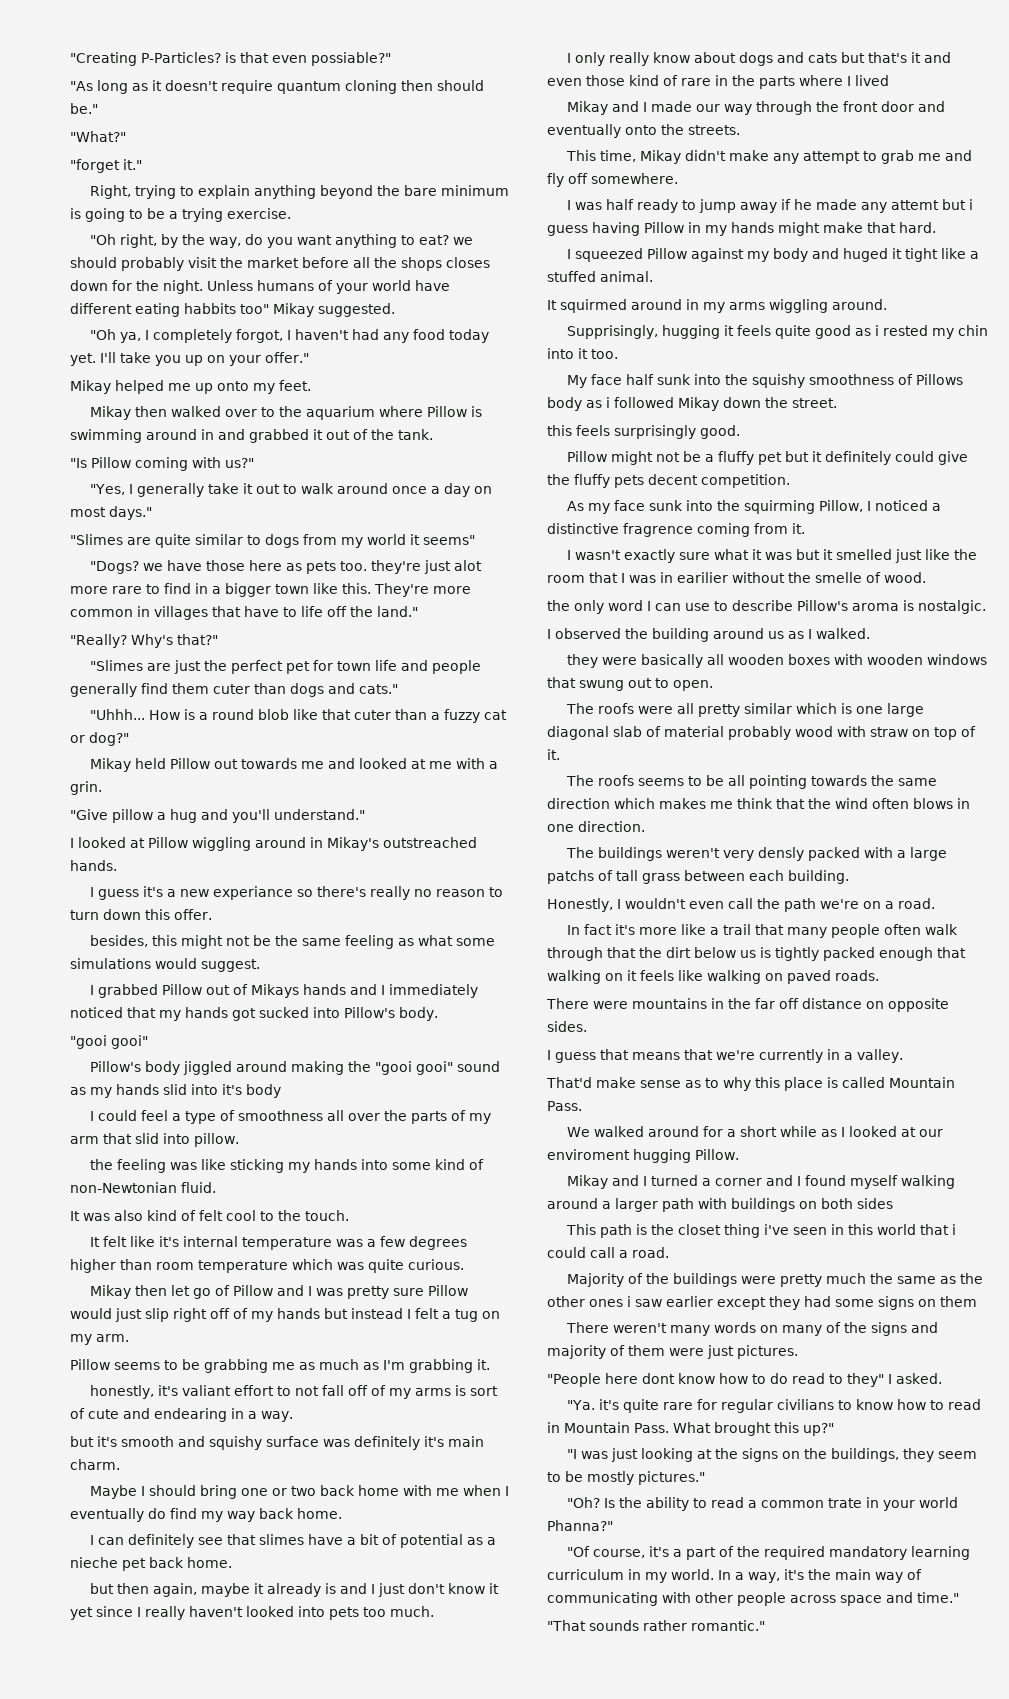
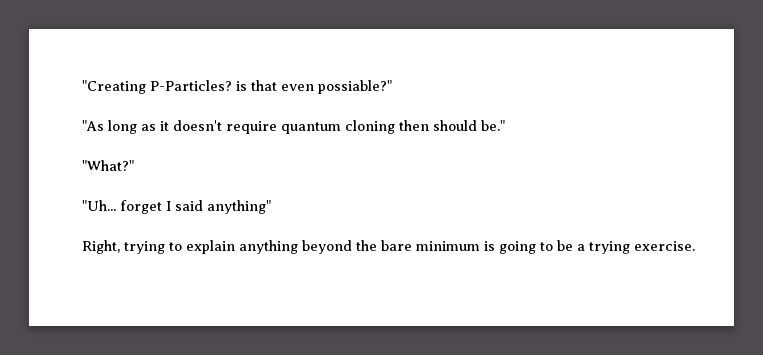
[70,159,142,173] "forget it." -> [82,200,271,214] "Uh... forget I said anything"
[89,234,473,248] [70,257,490,271] [70,280,450,294] [70,303,395,317] [89,329,489,343] [70,352,309,366] [70,380,311,394] [89,406,482,420] [70,429,433,443] [70,457,254,471] [89,483,492,497] [70,506,152,520] [70,534,475,548] [89,560,482,574] [70,583,471,597] [70,606,418,620] [70,634,218,648] [89,660,481,674] [70,683,398,697] [89,709,507,723] [70,732,129,746] [89,758,498,772] [70,781,102,795] [70,809,365,823] [70,837,477,851] [70,860,117,871] [89,886,503,900] [70,909,212,920] [89,935,495,949] [70,958,260,972] [89,984,478,998] [70,1007,438,1021] [70,1035,148,1049] [89,1061,500,1075] [70,1084,281,1098] [89,1110,491,1124] [70,1133,239,1147] [89,1159,484,1173] [70,1182,216,1193] [70,1210,349,1221] [89,1236,467,1250] [70,1259,464,1273] [89,1285,468,1299] [70,1308,500,1322] [70,1334,129,1345] [70,1359,490,1373] [89,1385,498,1399] [70,1408,293,1422] [70,1436,484,1450] [70,1459,120,1470] [89,1485,509,1499] [70,1508,342,1522] [89,1534,496,1548] [70,1557,232,1571] [89,1583,499,1597] [70,1606,434,1620] [566,52,951,66] [547,75,889,89] [566,101,945,115] [547,124,740,138] [565,150,972,164] [547,173,678,187] [566,199,973,213] [547,222,936,236] [566,248,979,262] [547,271,653,282] [547,299,887,313] [566,325,988,339] [547,348,618,359] [566,374,963,388] [547,397,837,411] [547,425,740,439] [566,451,968,465] [547,474,790,488] [566,500,941,514] [547,523,805,537] [566,549,977,563] [547,572,926,583] [547,600,986,614] [547,628,870,642] [566,654,987,668] [547,677,713,691] [565,703,924,717] [547,726,976,740] [547,749,560,760] [565,775,937,789] [547,798,970,809] [547,821,645,832] [565,847,947,861] [547,870,849,884] [547,898,935,912] [566,924,958,938] [547,947,966,961] [547,970,879,984] [546,998,949,1012] [547,1021,587,1032] [547,1049,903,1063] [546,1077,955,1091] [547,1101,582,1111] [566,1126,943,1137] [547,1149,739,1163] [566,1175,955,1189] [547,1198,893,1212] [565,1224,956,1238] [547,1247,669,1258] [566,1273,983,1287] [547,1296,977,1310] [565,1322,938,1336] [547,1345,798,1359] [547,1373,942,1387] [566,1399,981,1413] [547,1422,834,1436] [566,1448,977,1462] [547,1471,705,1485] [566,1497,958,1511] [547,1520,613,1531] [566,1546,970,1560] [547,1569,922,1583] [547,1592,959,1606] [547,1620,765,1631] // "Oh right, by the way, do you want anything to eat? we should probably visit the market before all the shops closes down for the night. Unless humans of your world have different eating habbits too" Mikay suggested. // "Oh ya, I completely forgot, I haven't had any food today yet. I'll take you up on your offer." // Mikay helped me up onto my feet. // Mikay then walked over to the aquarium where Pillow is swimming around in and grabbed it out of the tank. // "Is Pillow coming with us?" // "Yes, I generally take it out to walk around once a day on most days." // "Slimes are quite similar to dogs from my world it seems" // "Dogs? we have those here as pets too. they're just alot more rare to find in a bigger town like this. They're more common in villages that have to life off the land." // "Really? Why's that?" // "Slimes are just the perfect pet for town life and people generally find them cuter than dogs and cats." // "Uhhh... How is a round blob like that cuter than a fuzzy cat or dog?" // Mikay held Pillow out towards me and looked at me with a grin. // "Give pillow a hug and you'll understand." // I looked at Pillow wiggling around in Mikay's outstreached hands. // I guess it's a new experiance so there's really no reason to turn down this offer. // besides, this might not be the same feeling as what some simulations would suggest. // I grabbed Pillow out of Mikays hands and I immediately noticed that my hands got sucked into Pillow's body. // "gooi gooi" // Pillow's body jiggled around making the "gooi gooi" sound as my hands slid into it's body // I could feel a type of smoothness all over the parts of my arm that slid into pillow. // the feeling was like sticking my hands into some kind of non-Newtonian fluid. // It was also kind of felt cool to the touch. // It felt like it's internal temperature was a few degrees higher than room temperature which was quite curious. // Mikay then let go of Pillow and I was pretty sure Pillow would just slip right off of my hands but instead I felt a tug on my arm. // Pillow seems to be grabbing me as much as I'm grabbing it. // honestly, it's valiant effort to not fall off of my arms is sort of cute and endearing in a way. // but it's smooth and squishy surface was definitely it's main charm. // Maybe I should bring one or two back home with me when I eventually do find my way back home. // I can definitely see that slimes have a bit of potential as a nieche pet back home. // but then again, maybe it already is and I just don't know it yet since I really haven't looked into pets too much. // I only really know about dogs and cats but that's it and even those kind of rare in the parts where I lived // Mikay and I made our way through the front door and eventually onto the streets. // This time, Mikay didn't make any attempt to grab me and fly off somewhere. // I was half ready to jump away if he made any attemt but i guess having Pillow in my hands might make that hard. // I squeezed Pillow against my body and huged it tight like a stuffed animal. // It squirmed around in my arms wiggling around. // Supprisingly, hugging it feels quite good as i rested my chin into it too. // My face half sunk into the squishy smoothness of Pillows body as i followed Mikay down the street. // this feels surprisingly good. // Pillow might not be a fluffy pet but it definitely could give the fluffy pets decent competition. // As my face sunk into the squirming Pillow, I noticed a distinctive fragrence coming from it. // I wasn't exactly sure what it was but it smelled just like the room that I was in earilier without the smelle of wood. // the only word I can use to describe Pillow's aroma is nostalgic. // I observed the building around us as I walked. // they were basically all wooden boxes with wooden windows that swung out to open. // The roofs were all pretty similar which is one large diagonal slab of material probably wood with straw on top of it. // The roofs seems to be all pointing towards the same direction which makes me think that the wind often blows in one direction. // The buildings weren't very densly packed with a large patchs of tall grass between each building. // Honestly, I wouldn't even call the path we're on a road. // In fact it's more like a trail that many people often walk through that the dirt below us is tightly packed enough that walking on it feels like walking on paved roads. // There were mountains in the far off distance on opposite sides. // I guess that means that we're currently in a valley. // That'd make sense as to why this place is called Mountain Pass. // We walked around for a short while as I looked at our enviroment hugging Pillow. // Mikay and I turned a corner and I found myself walking around a larger path with buildings on both sides // This path is the closet thing i've seen in this world that i could call a road. // Majority of the buildings were pretty much the same as the other ones i saw earlier except they had some signs on them // There weren't many words on many of the signs and majority of them were just pictures. // "People here dont know how to do read to they" I asked. // "Ya. it's quite rare for regular civilians to know how to read in Mountain Pass. What brought this up?" // "I was just looking at the signs on the buildings, they seem to be mostly pictures." // "Oh? Is the ability to read a common trate in your world Phanna?" // "Of course, it's a part of the required mandatory learning curriculum in my world. In a way, it's the main way of communicating with other people across space and time." // "That sounds rather romantic." -> (695, 246) none

